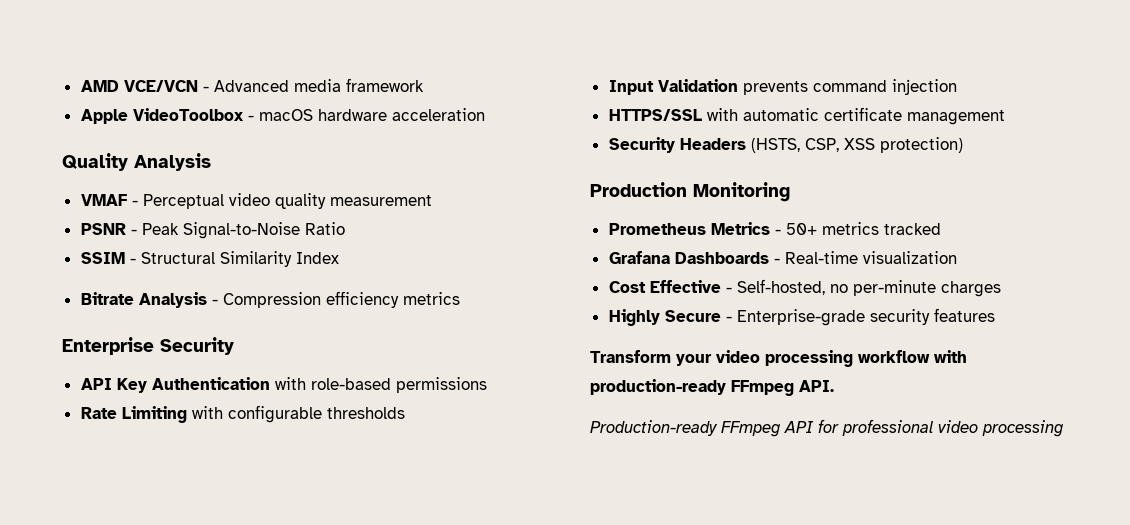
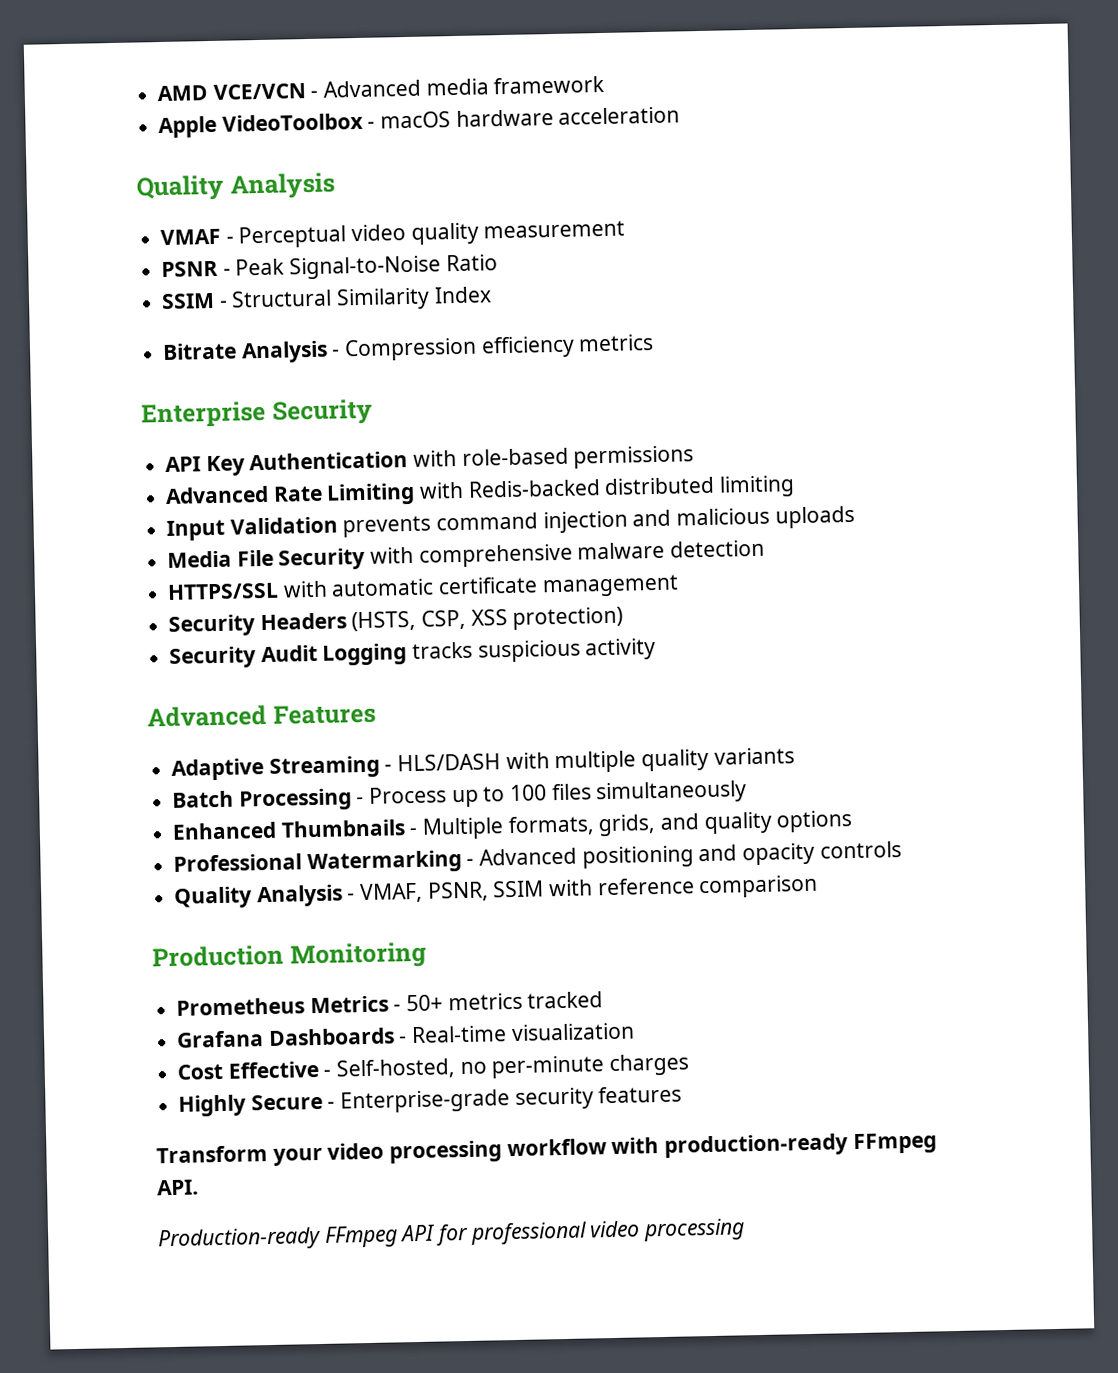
(487, 385) none -> [165,485,270,504] Advanced
[227,405,405,423] configurable thresholds -> [467,475,796,498] Redis-backed distributed limiting
(957, 87) none -> [632,505,855,529] [167,539,766,571] and malicious uploads // Media File Security with comprehensive malware detection
(963, 145) none -> [169,638,657,669] [147,703,376,728] [171,747,795,781] [172,780,748,812] [172,810,854,840] [173,841,902,875] [174,874,819,909] // Security Audit Logging tracks suspicious activity // Advanced Features // Adaptive Streaming - HLS/DASH with multiple quality variants // Batch Processing - Process up to 100 files simultaneously // Enhanced Thumbnails - Multiple formats, grids, and quality options // Professional Watermarking - Advanced positioning and opacity controls // Quality Analysis - VMAF, PSNR, SSIM with reference comparison

